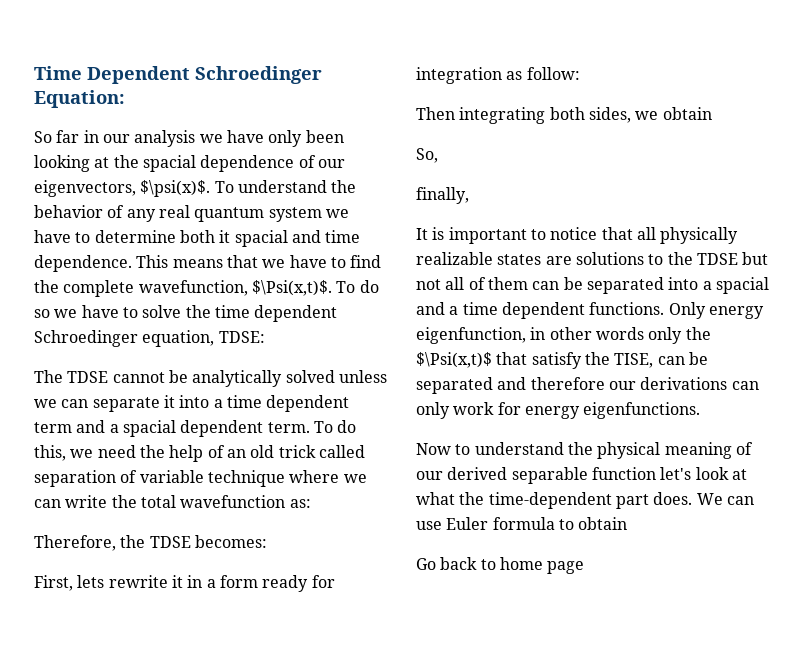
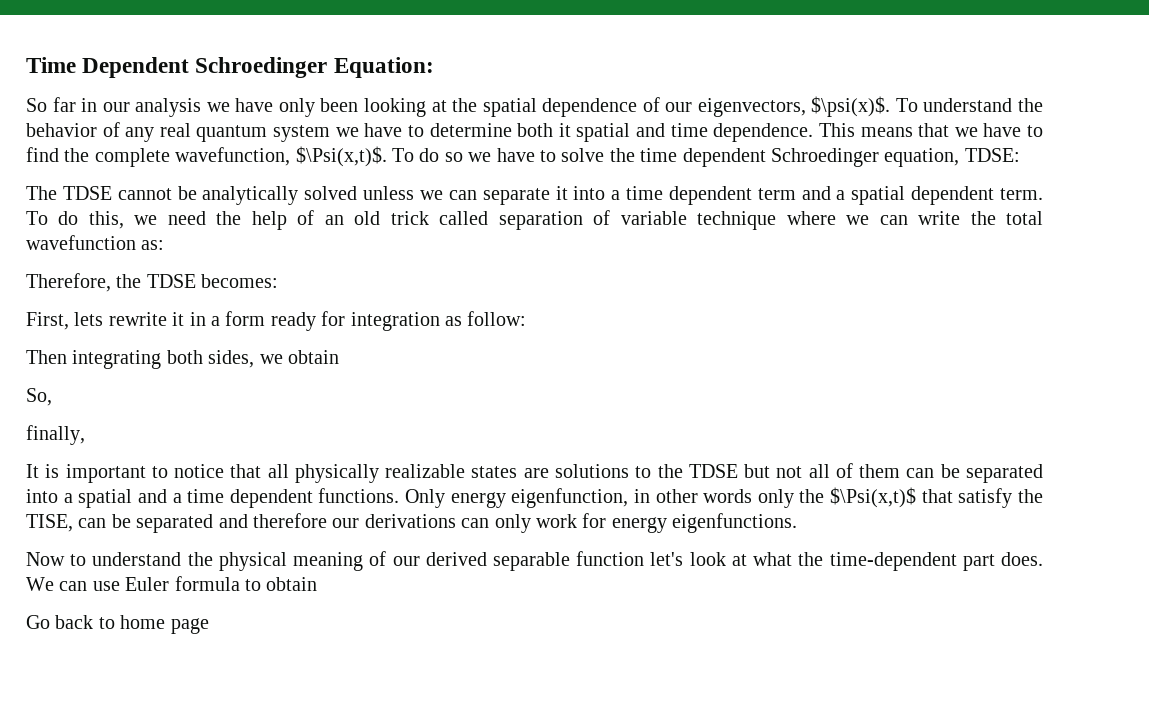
[142,155,196,172] spacial -> [482,98,537,117] spatial
[234,230,288,247] spacial -> [576,123,631,142] spatial
[122,420,176,437] spacial -> [851,186,906,205] spatial
[715,277,769,294] spacial -> [78,489,133,508] spatial

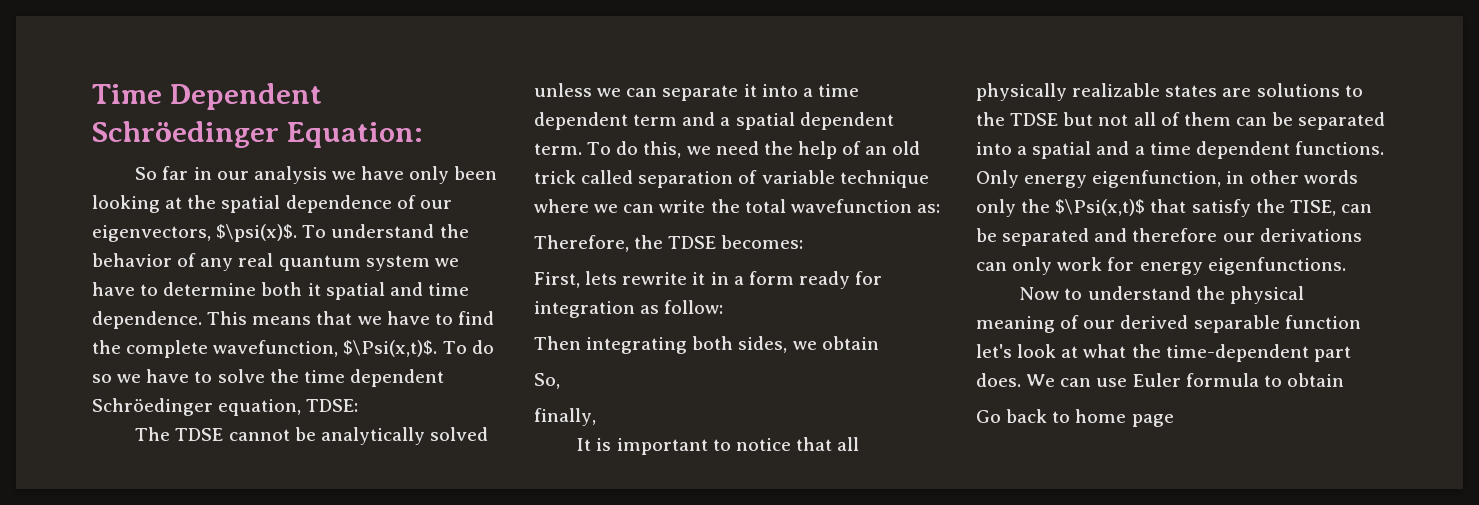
[195,57,328,78] Schroedinger -> [92,121,279,148] Schröedinger
[770,148,879,167] Schroedinger -> [92,398,213,416] Schröedinger

